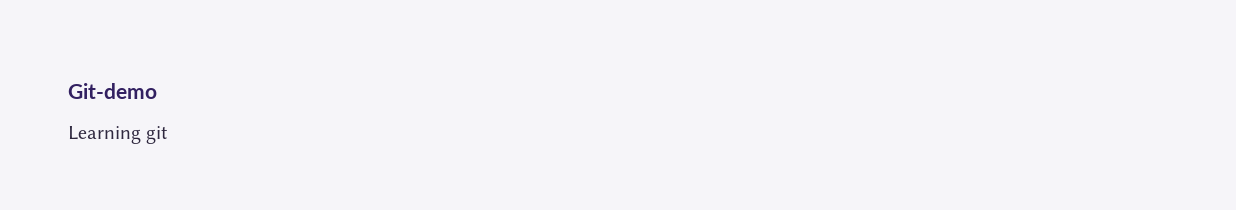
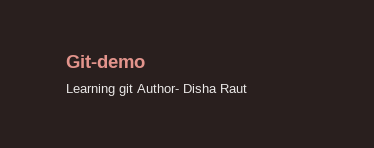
(169, 135) none -> [137,84,247,93] Author- Disha Raut

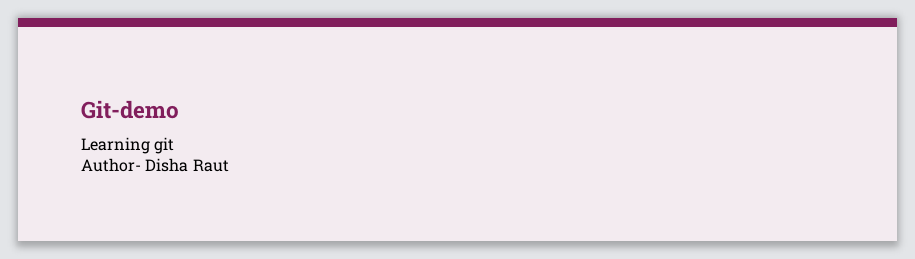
(133, 90) none -> (175, 145) //

